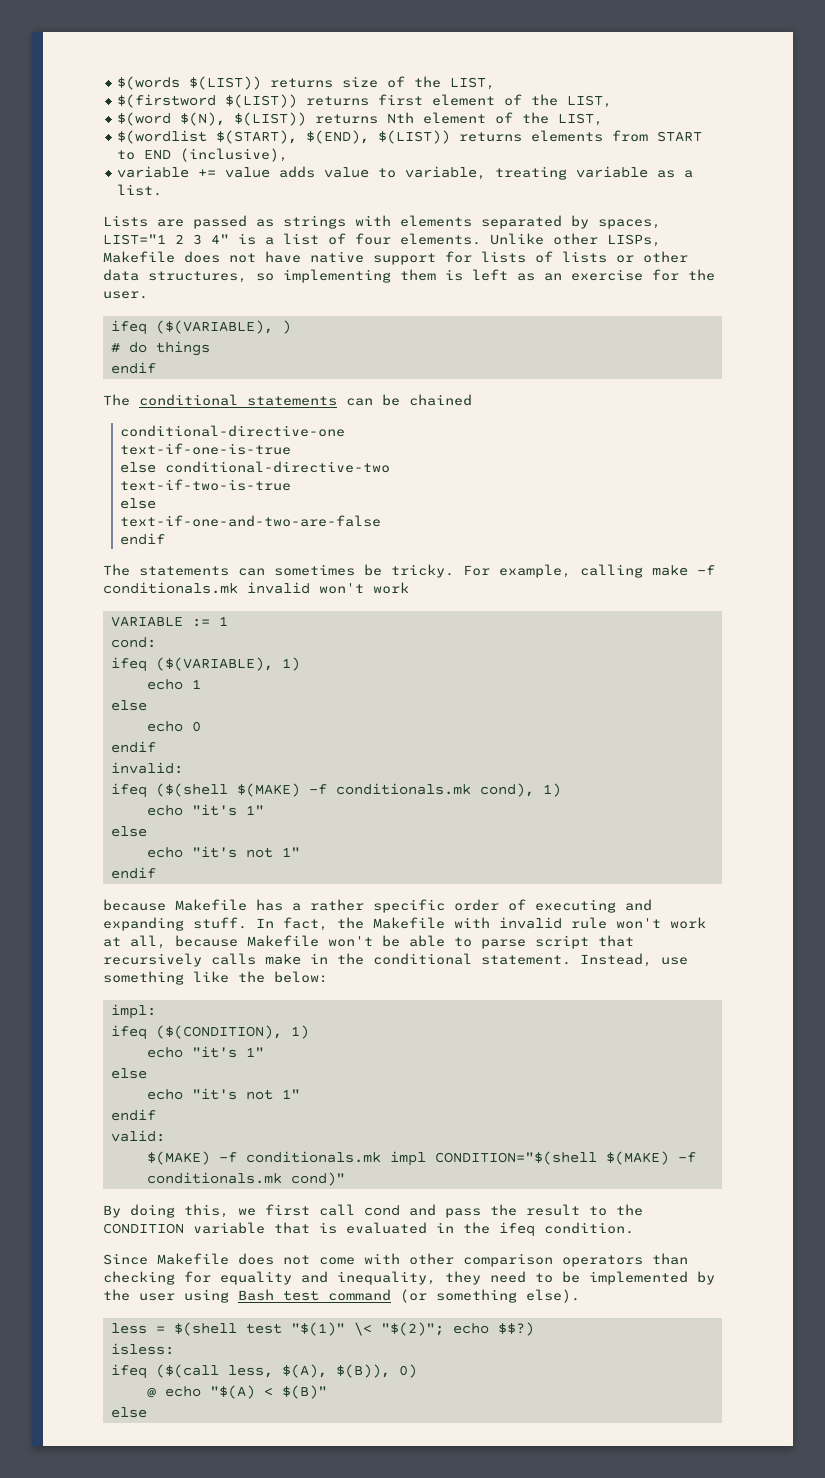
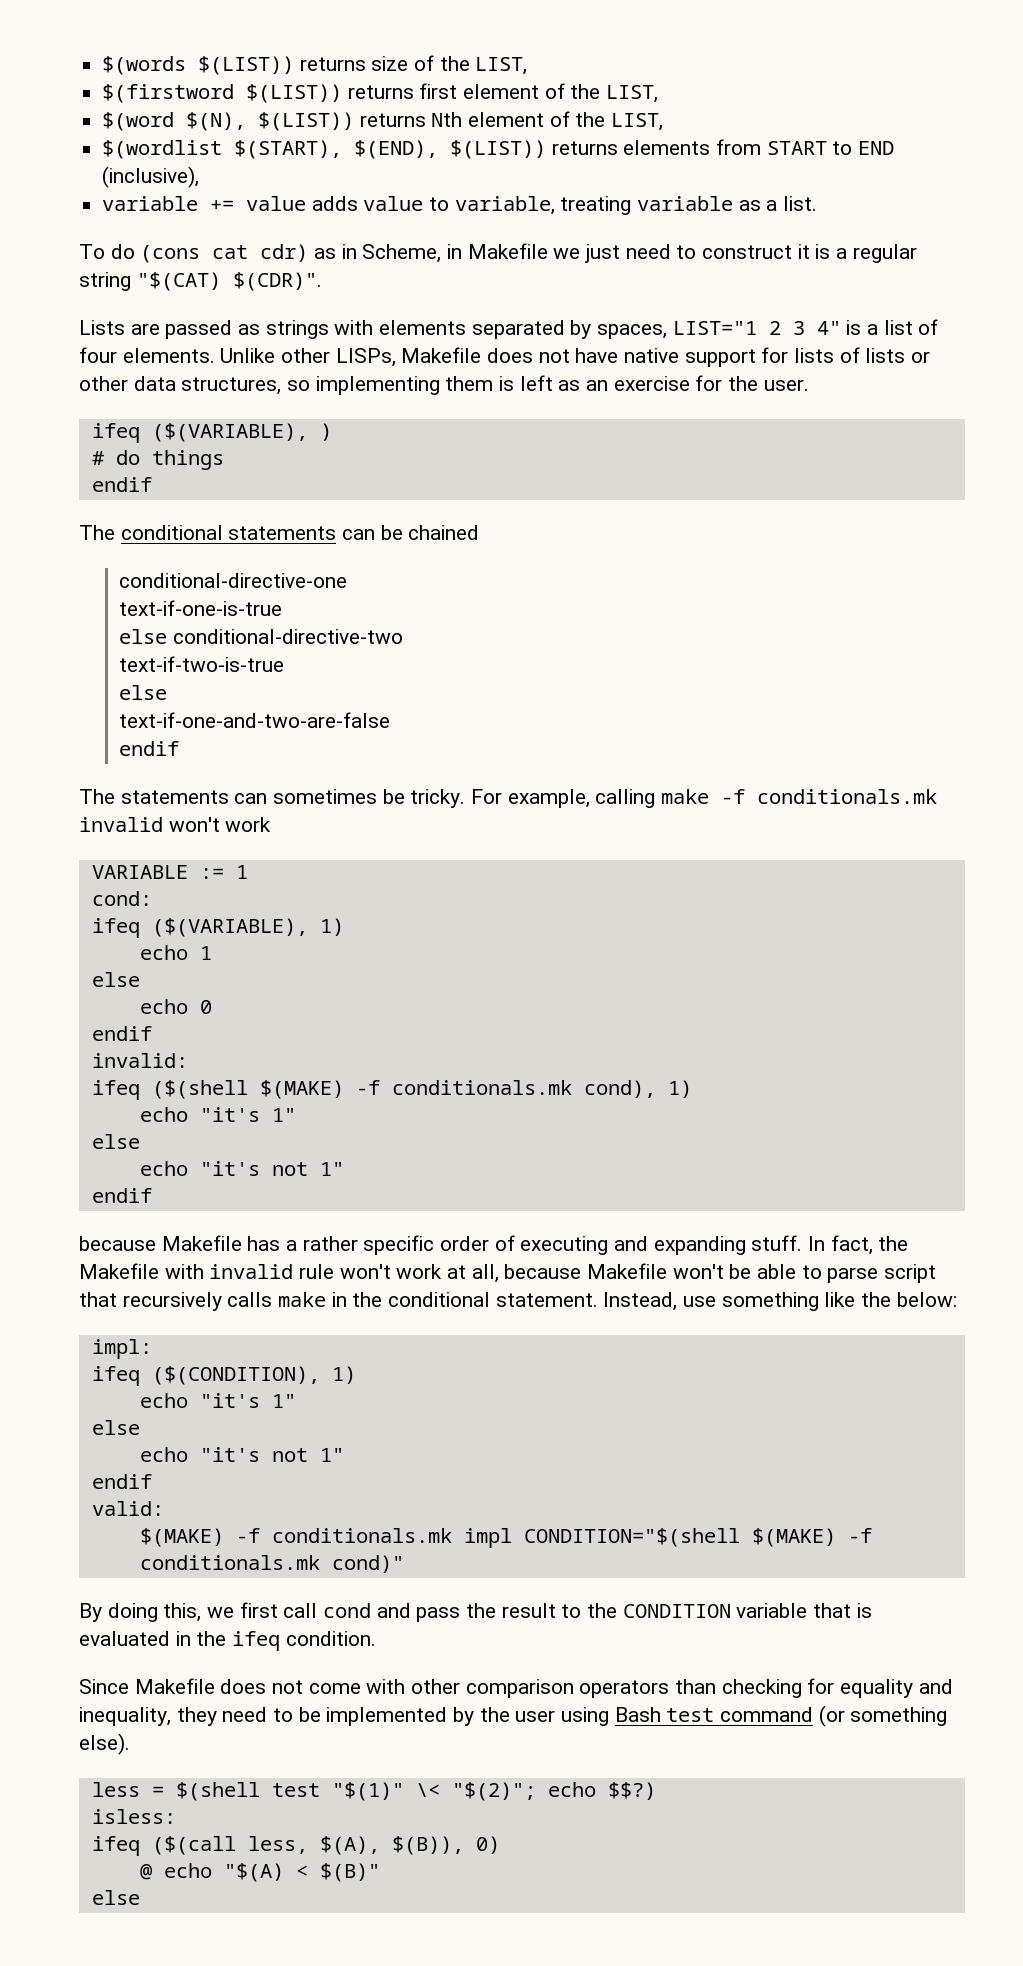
(163, 190) none -> [79,243,917,263] [79,272,322,291] // To do (cons cat cdr) as in Scheme, in Makefile we just need to construct it is a regular string "$(CAT) $(CDR)".

